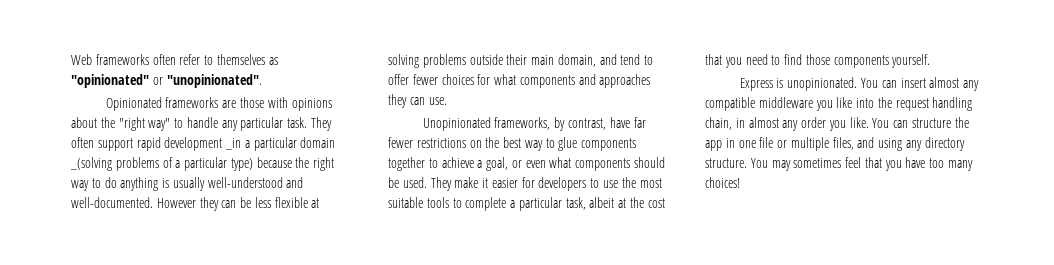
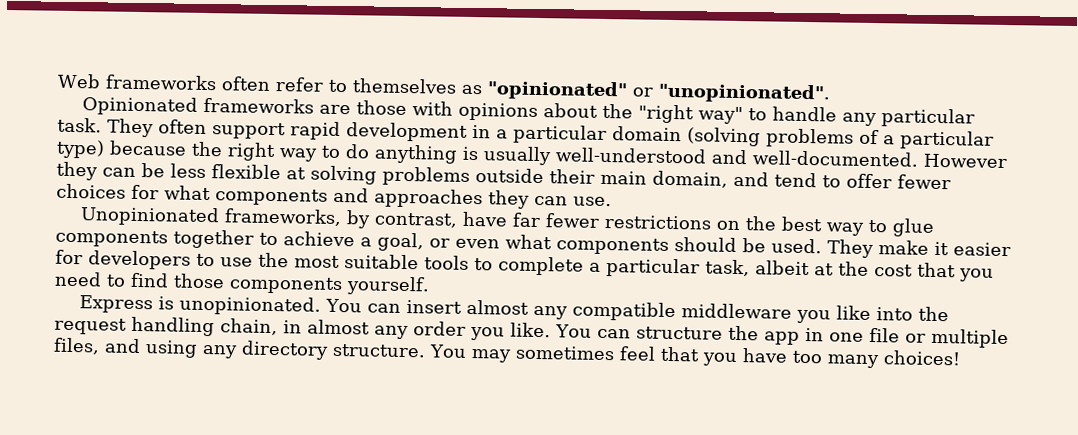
[225,138,242,150] _in -> [472,124,491,139] in
[70,157,112,171] _(solving -> [687,127,761,147] (solving

